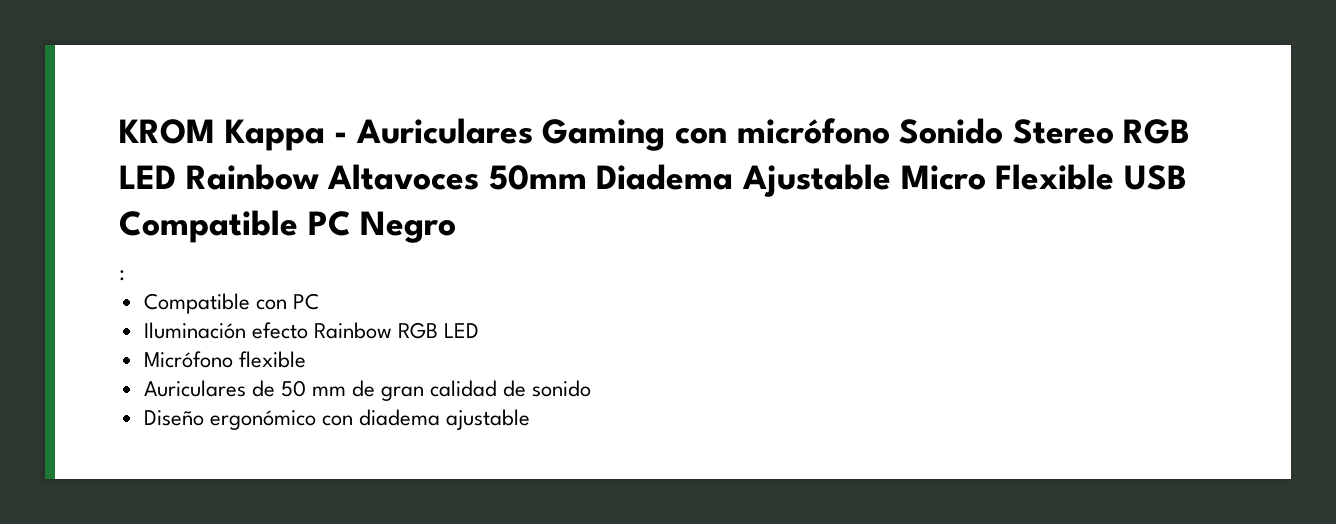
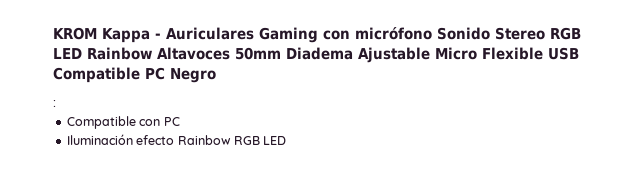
[143,351,306,368] [143,380,592,401] [143,409,531,430] // Micrófono flexible // Auriculares de 50 mm de gran calidad de sonido // Diseño ergonómico con diadema ajustable -> (287, 140) none

